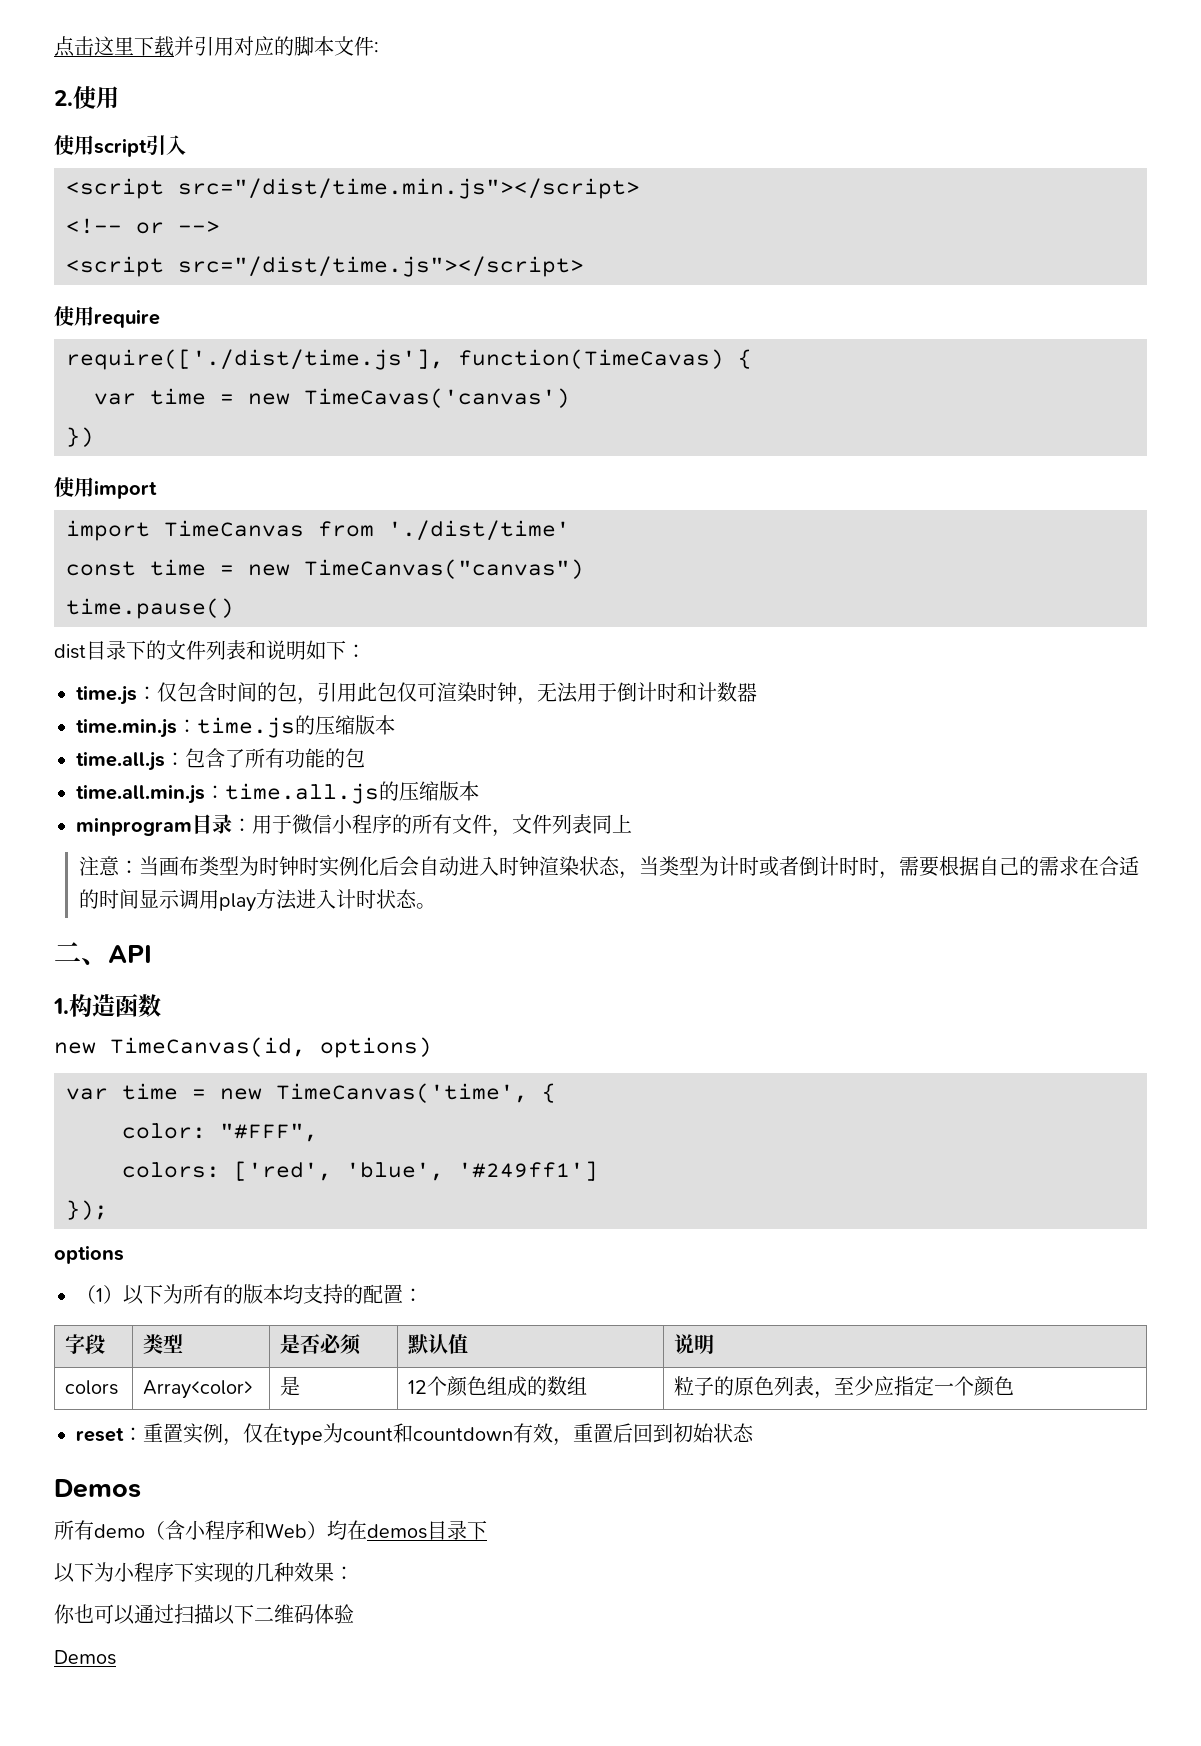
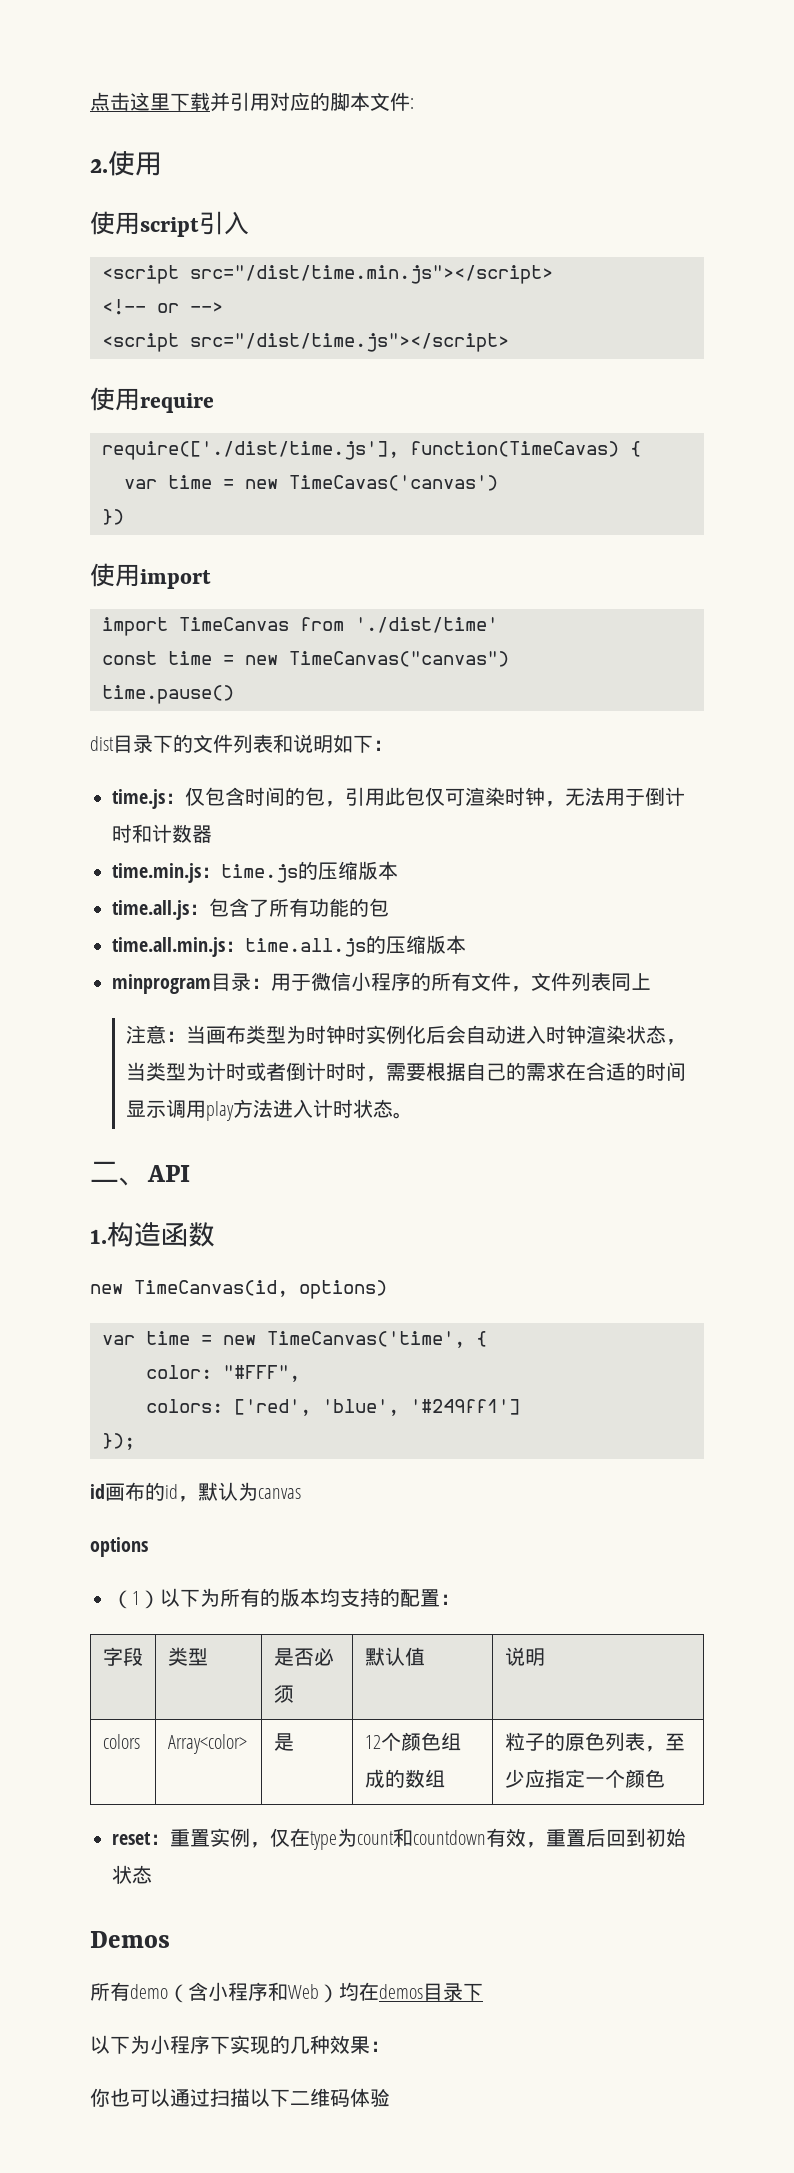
(108, 1210) none -> [90,1482,301,1502] // id画布的id，默认为canvas
[54,1650,116,1665] // Demos -> (390, 2098) none

